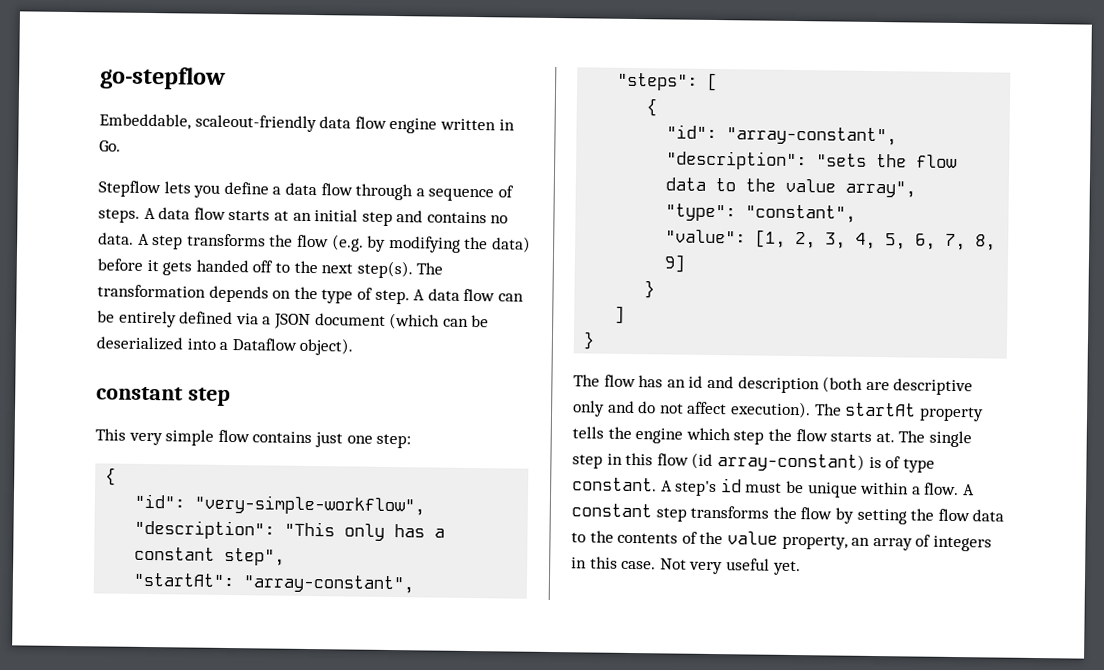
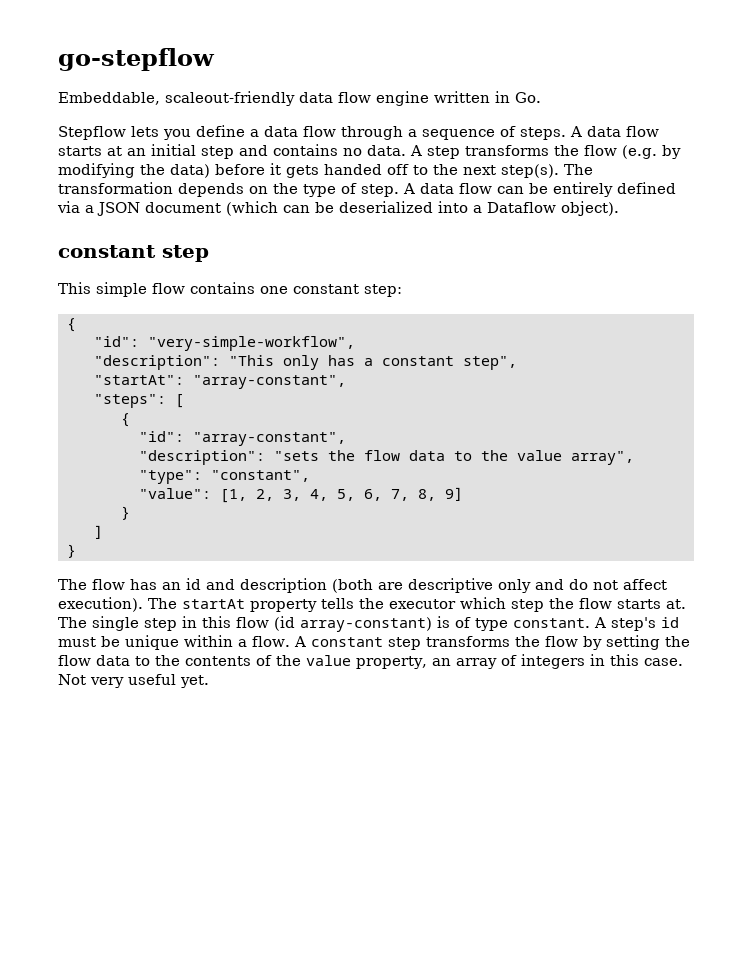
[128,432,163,446] very -> (91, 288) none
[314,432,373,448] just one -> [260,284,359,294] one constant
[635,428,684,444] engine -> [389,599,456,609] executor

